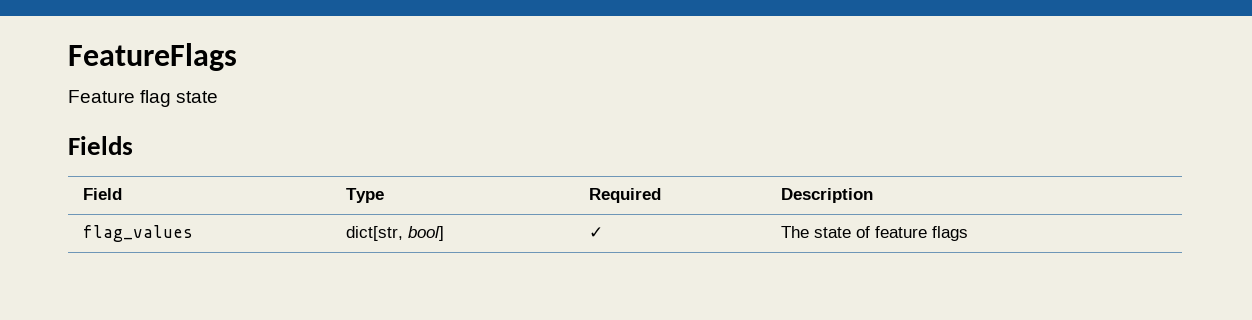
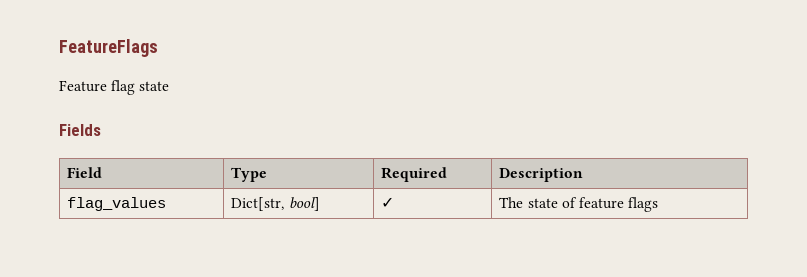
[346,226,404,241] dict[str, -> [231,197,285,211] Dict[str,

